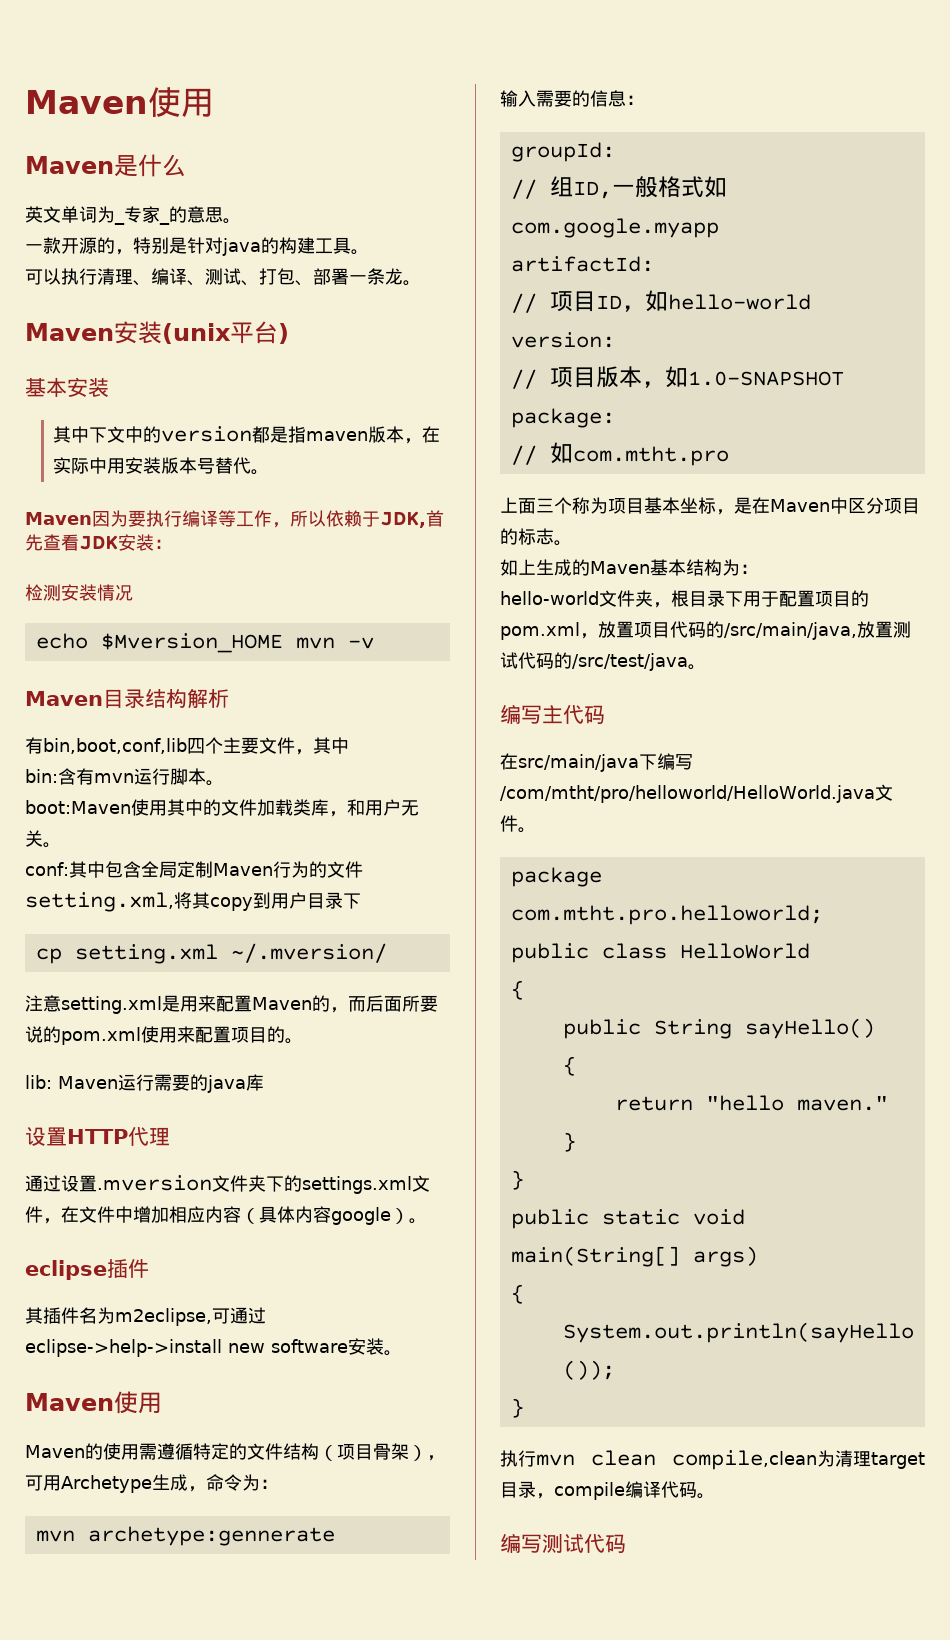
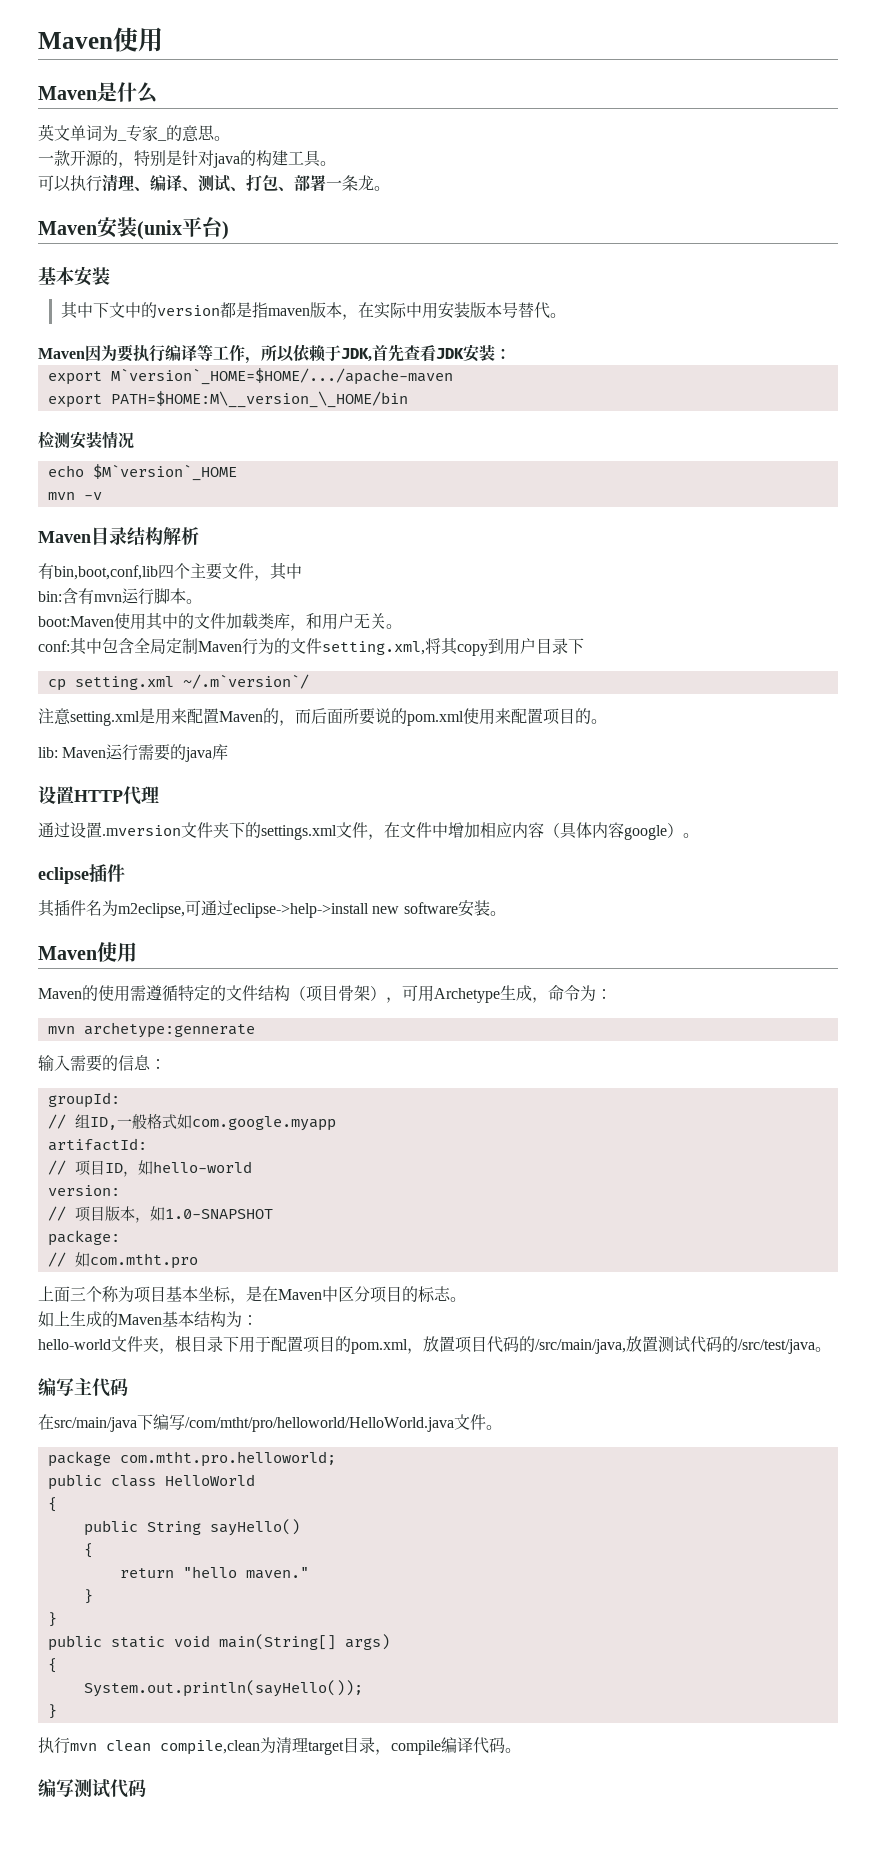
(172, 544) none -> [47,368,453,385] [47,391,408,408] // export M`version`_HOME=$HOME/.../apache-maven // export PATH=$HOME:M\__version_\_HOME/bin
[100,633,283,653] $Mversion_HOME -> [92,464,237,481] $M`version`_HOME //
[230,943,387,963] ~/.mversion/ -> [182,674,309,689] ~/.m`version`/

